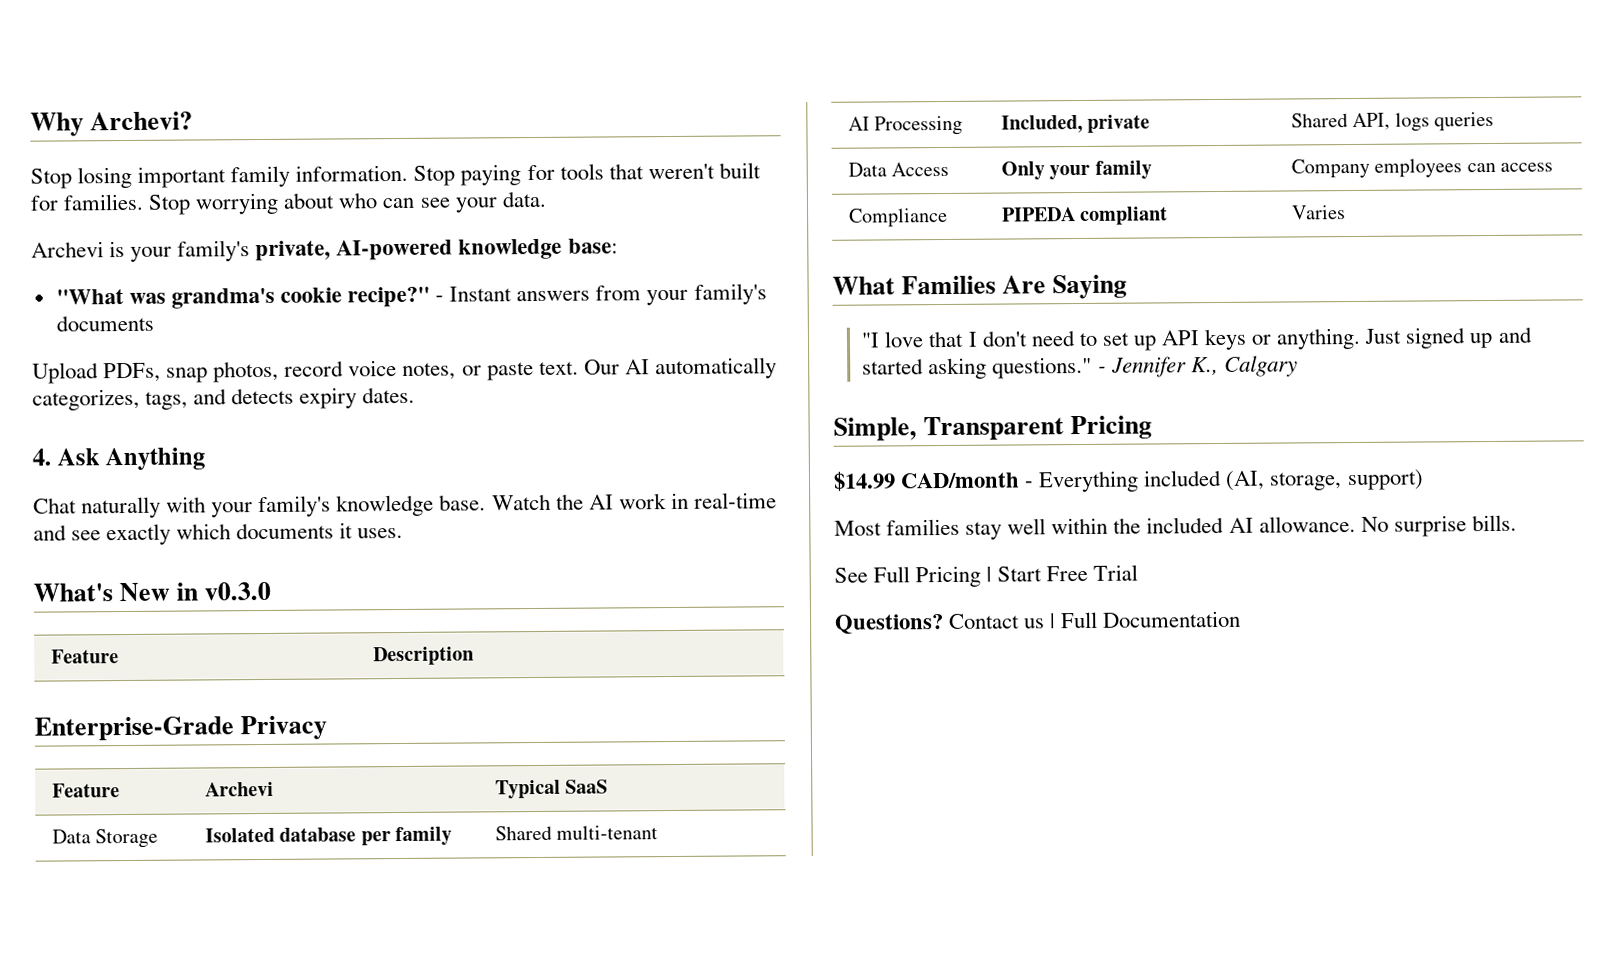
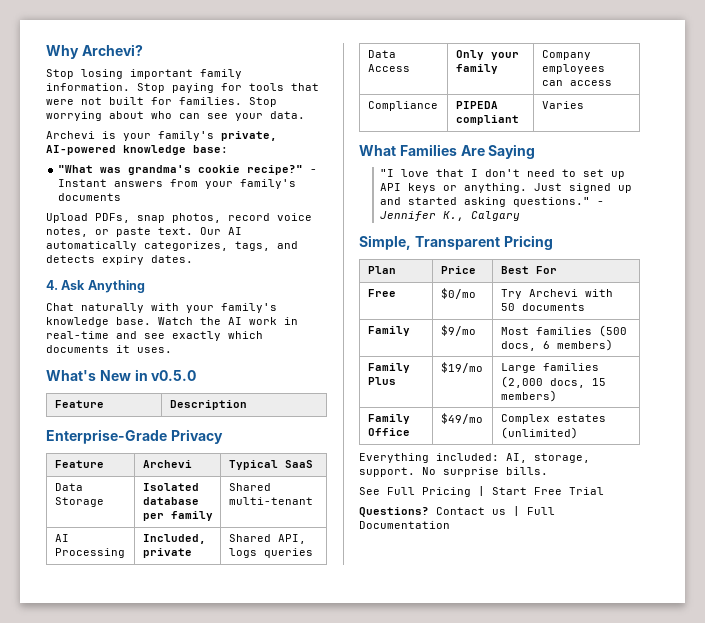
[647,163,715,180] weren't -> [46,97,102,105] were not
[204,581,272,601] v0.3.0 -> [151,370,197,381] v0.5.0
[833,469,1424,493] [834,515,1356,540] // $14.99 CAD/month - Everything included (AI, storage, support) // Most families stay well within the included AI allowance. -> [367,266,396,274] [440,266,476,274] [500,266,557,274] [367,289,396,297] [440,288,476,299] [500,289,613,299] [500,303,585,311] [367,326,410,336] [440,325,476,336] [500,325,627,337] [500,339,613,351] [367,363,410,373] [367,377,396,385] [440,362,483,373] [500,363,599,373] [500,376,606,388] [500,390,557,402] [367,414,410,424] [367,428,410,436] [440,413,483,424] [500,414,606,424] [500,427,578,439] [359,453,590,463] [359,467,415,477] // Plan | Price | Best For // Free | $0/mo | Try Archevi with 50 documents // Family | $9/mo | Most families (500 docs, 6 members) // Family Plus | $19/mo | Large families (2,000 docs, 15 members) // Family Office | $49/mo | Complex estates (unlimited) // Everything included: AI, storage, support.

